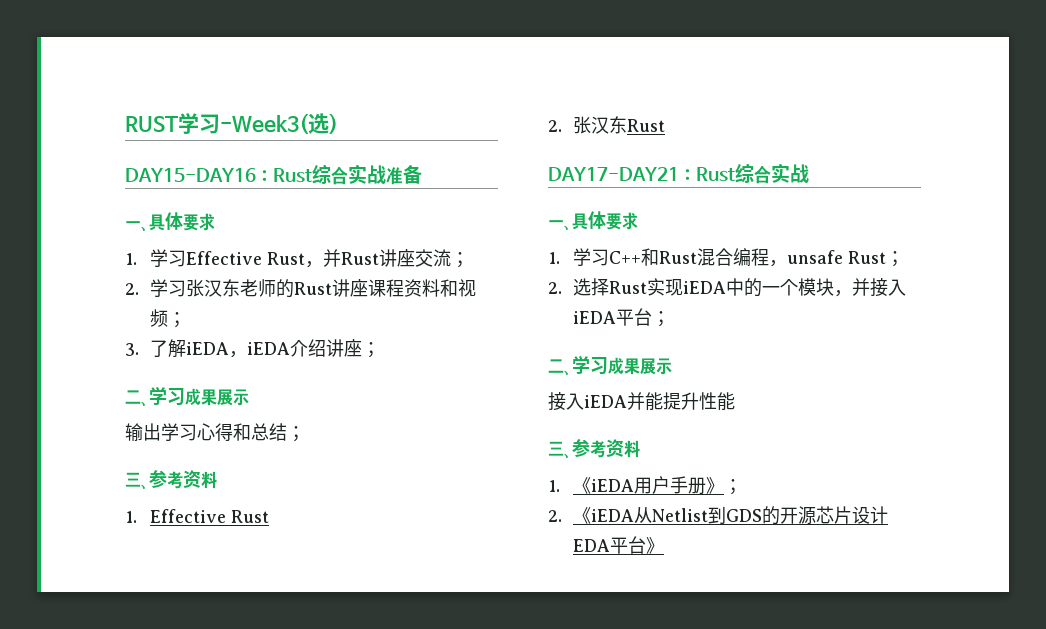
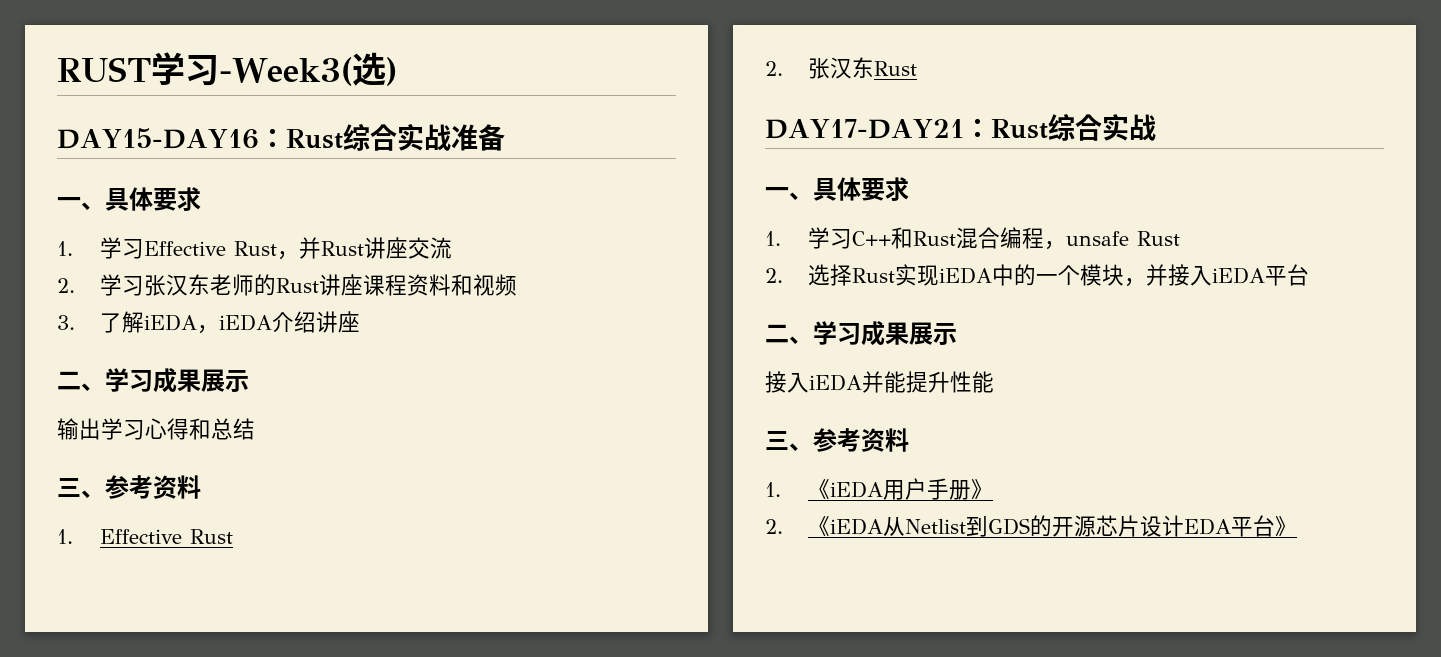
[451,252,470,268] ； -> (452, 248) none
[168,312,187,328] ； -> (517, 285) none
[362,342,381,358] ； -> (360, 322) none
[287,426,305,442] ； -> (255, 429) none
[886,251,905,267] ； -> (1180, 238) none
[652,311,671,327] ； -> (1309, 275) none
[724,479,743,495] ； -> (993, 489) none

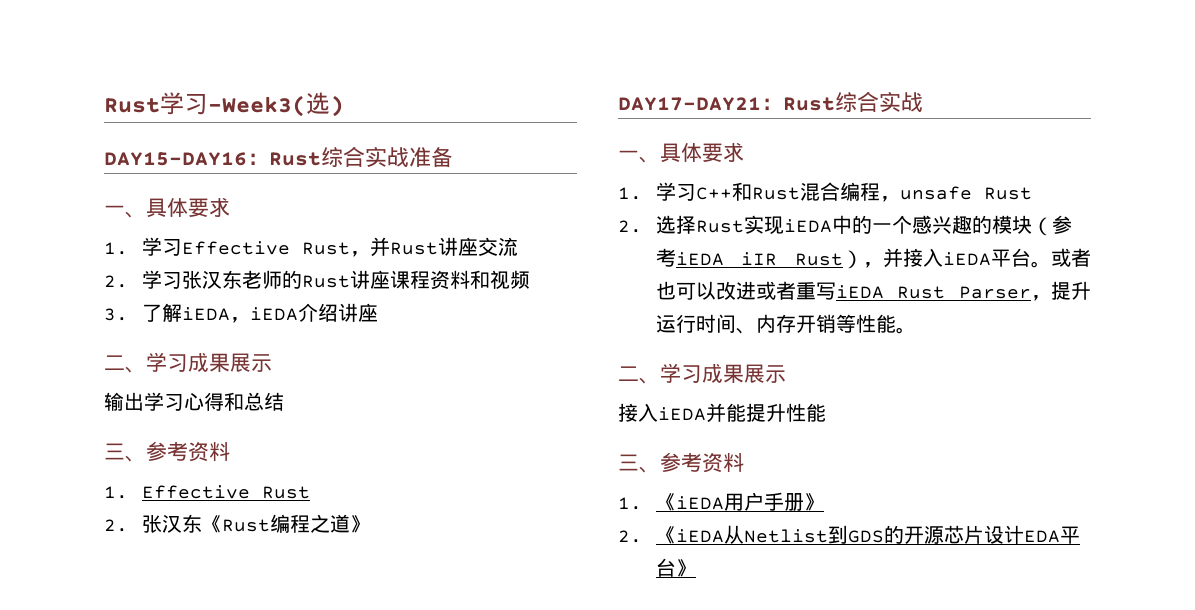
[57,57,151,82] RUST -> [104,98,160,113] Rust
[873,61,917,76] Rust -> [201,514,370,533] 《Rust编程之道》
[1079,264,1309,287] 模块，并接入iEDA平台 -> [911,215,1072,236] [655,248,1091,269] [655,281,1091,301] [655,314,916,334] 感兴趣的模块（参考iEDA iIR Rust），并接入iEDA平台。或者也可以改进或者重写iEDA Rust Parser，提升运行时间、内存开销等性能。

